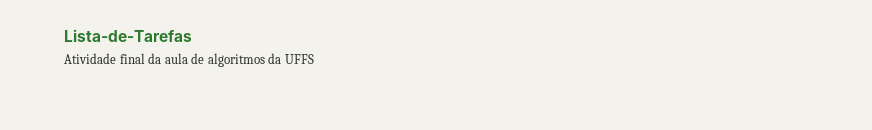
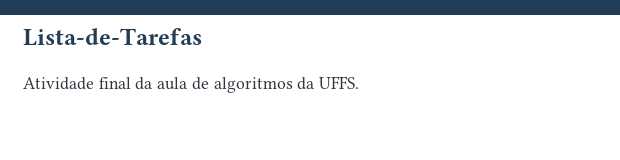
[284,54,314,64] UFFS -> [319,76,360,89] UFFS.

